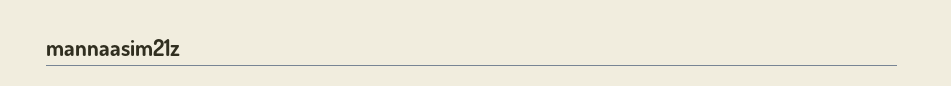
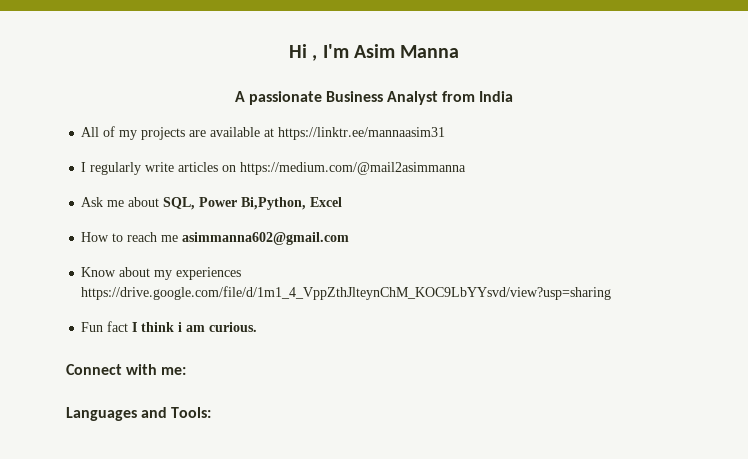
[46,39,180,56] mannaasim21z -> [288,44,460,61] [234,91,514,105] [81,126,446,140] [81,162,467,175] [81,197,343,210] [81,232,350,245] [81,267,242,280] [81,286,612,300] [81,321,258,332] [66,364,187,375] [66,407,212,421] Hi , I'm Asim Manna // A passionate Business Analyst from India // All of my projects are available at https://linktr.ee/mannaasim31 // I regularly write articles on https://medium.com/@mail2asimmanna // Ask me about SQL, Power Bi,Python, Excel // How to reach me asimmanna602@gmail.com // Know about my experiences https://drive.google.com/file/d/1m1_4_VppZthJlteynChM_KOC9LbYYsvd/view?usp=sharing // Fun fact I think i am curious. // Connect with me: // Languages and Tools:

